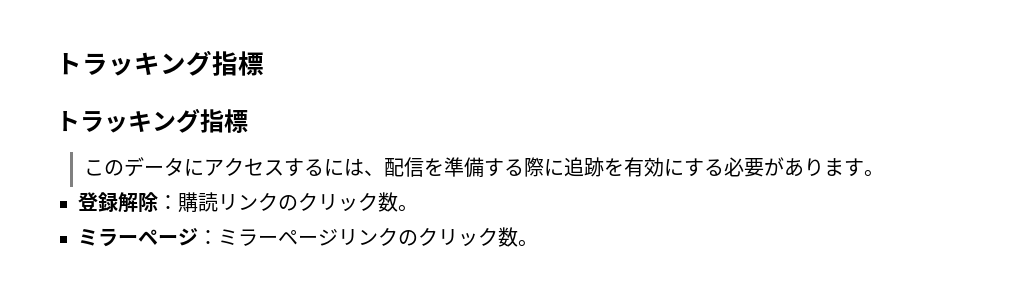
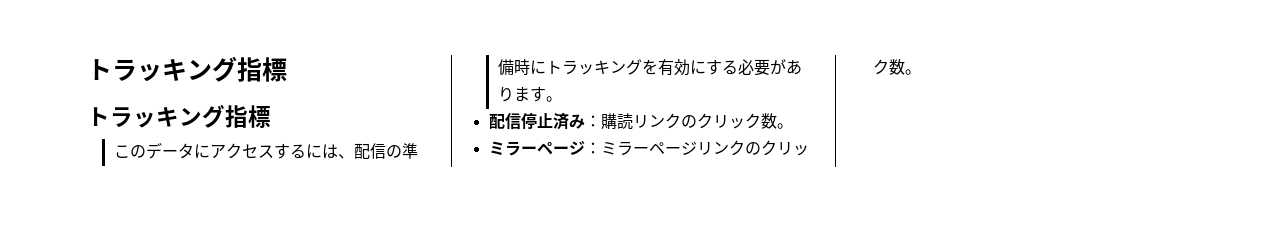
[424,157,605,178] を準備する際に追跡 -> [385,143,418,159] [497,59,642,75] の準備時にトラッキング
[78,192,158,213] 登録解除 -> [488,112,585,130] 配信停止済み

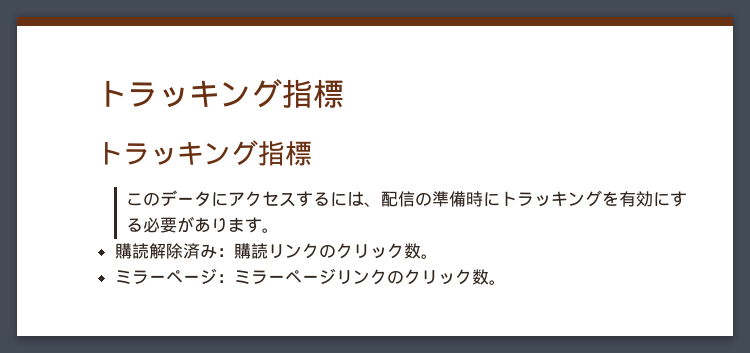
[488,112,553,130] 配信停止 -> [114,243,183,259] 購読解除

